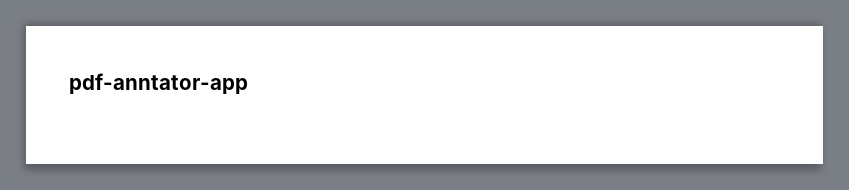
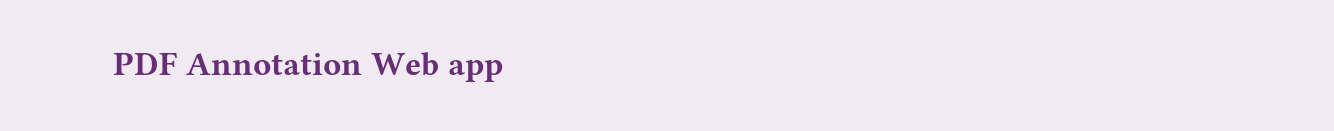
[69,73,248,94] pdf-anntator-app -> [113,52,504,82] PDF Annotation Web app

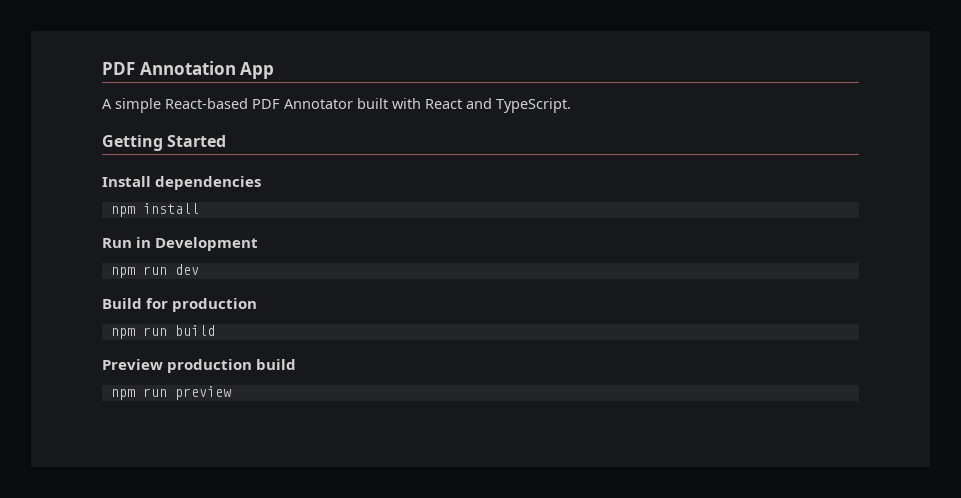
[371,52,504,82] Web app -> [240,62,275,79] [102,98,571,113] [102,135,227,151] [102,176,262,190] [110,203,199,217] [102,237,259,251] [110,264,199,278] [102,298,258,312] [110,325,215,339] [102,359,297,373] [110,386,231,400] App // A simple React-based PDF Annotator built with React and TypeScript. // Getting Started // Install dependencies // npm install // Run in Development // npm run dev // Build for production // npm run build // Preview production build // npm run preview

